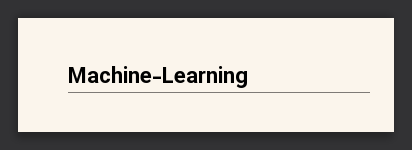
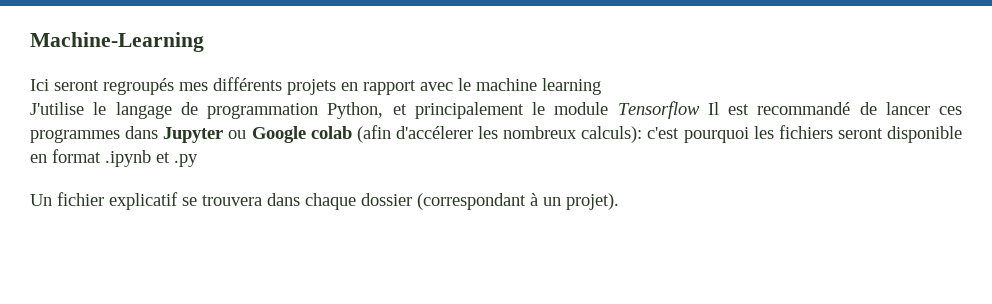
(248, 77) none -> [30,77,601,95] [30,101,962,119] [30,125,962,143] [30,149,198,167] [30,192,619,210] // Ici seront regroupés mes différents projets en rapport avec le machine learning // J'utilise le langage de programmation Python, et principalement le module Tensorflow Il est recommandé de lancer ces programmes dans Jupyter ou Google colab (afin d'accélerer les nombreux calculs): c'est pourquoi les fichiers seront disponible en format .ipynb et .py // Un fichier explicatif se trouvera dans chaque dossier (correspondant à un projet).

